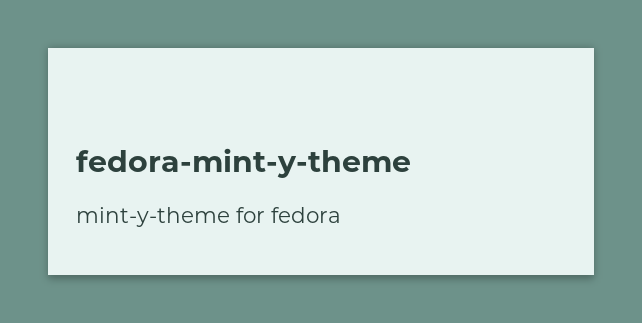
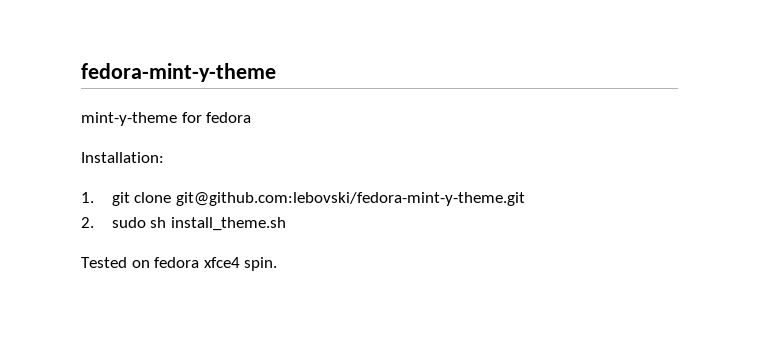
(341, 215) none -> [81,152,164,163] [81,192,525,206] [81,217,286,231] [81,257,278,271] // Installation: // 1. git clone git@github.com:lebovski/fedora-mint-y-theme.git // 2. sudo sh install_theme.sh // Tested on fedora xfce4 spin.

